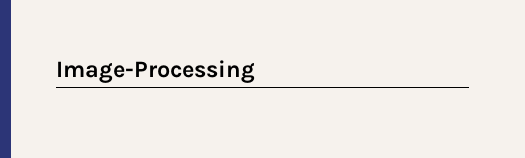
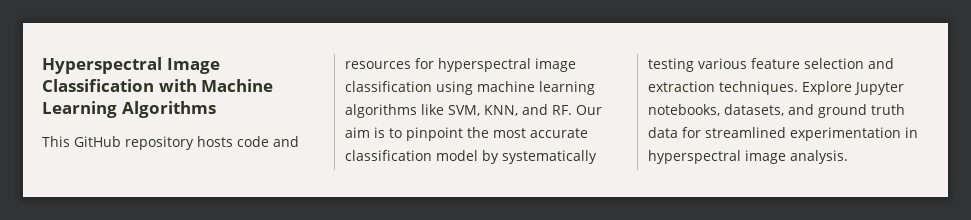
[56,60,255,83] Image-Processing -> [42,57,220,74] [42,79,274,92] [42,101,216,118] [42,136,299,150] [345,58,576,72] [345,81,595,95] [345,104,602,118] [345,127,588,141] [345,150,597,164] [648,58,894,72] [648,81,904,95] [648,104,905,118] [648,127,918,141] [648,150,848,164] Hyperspectral Image Classification with Machine Learning Algorithms // This GitHub repository hosts code and resources for hyperspectral image classification using machine learning algorithms like SVM, KNN, and RF. Our aim is to pinpoint the most accurate classification model by systematically testing various feature selection and extraction techniques. Explore Jupyter notebooks, datasets, and ground truth data for streamlined experimentation in hyperspectral image analysis.

